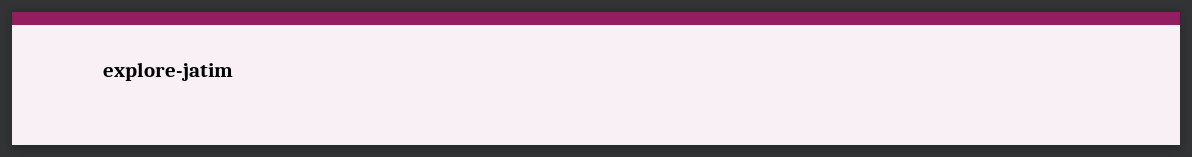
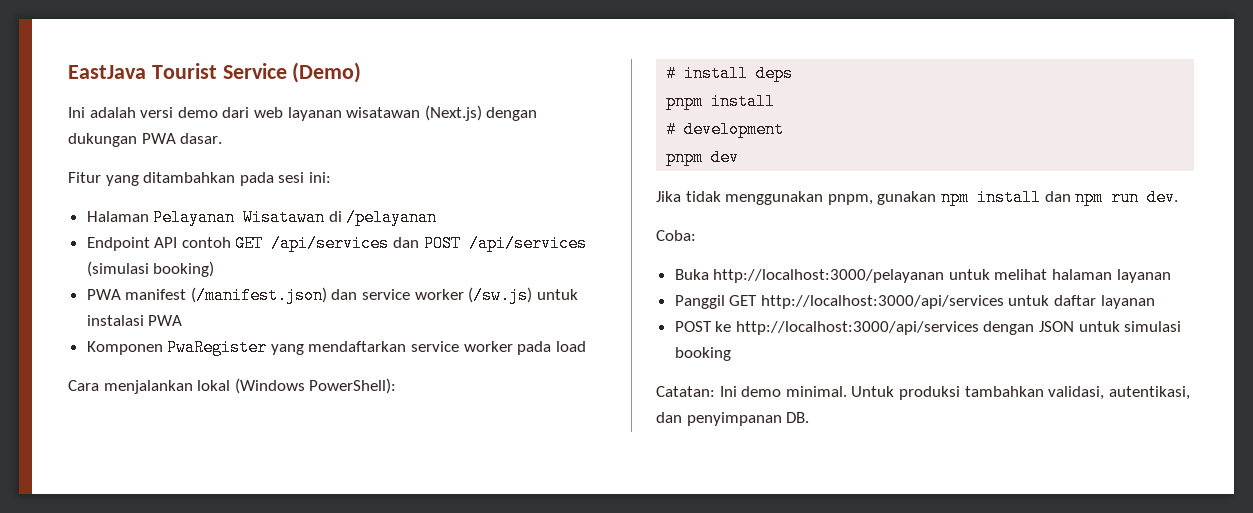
[103,62,233,81] explore-jatim -> [68,62,362,83] [68,105,538,121] [68,133,223,147] [68,172,331,186] [86,209,438,226] [86,235,587,252] [86,261,215,277] [86,287,578,304] [86,315,183,326] [86,339,586,356] [68,378,397,394] [666,65,794,82] [666,93,776,110] [666,121,785,138] [666,149,740,166] [656,189,1179,206] [656,230,696,241] [674,269,1171,283] [674,295,1155,309] [674,321,1182,335] [674,347,731,361] [656,386,1190,400] [656,412,810,426] EastJava Tourist Service (Demo) // Ini adalah versi demo dari web layanan wisatawan (Next.js) dengan dukungan PWA dasar. // Fitur yang ditambahkan pada sesi ini: // Halaman Pelayanan Wisatawan di /pelayanan // Endpoint API contoh GET /api/services dan POST /api/services (simulasi booking) // PWA manifest (/manifest.json) dan service worker (/sw.js) untuk instalasi PWA // Komponen PwaRegister yang mendaftarkan service worker pada load // Cara menjalankan lokal (Windows PowerShell): // # install deps // pnpm install // # development // pnpm dev // Jika tidak menggunakan pnpm, gunakan npm install dan npm run dev. // Coba: // Buka http://localhost:3000/pelayanan untuk melihat halaman layanan // Panggil GET http://localhost:3000/api/services untuk daftar layanan // POST ke http://localhost:3000/api/services dengan JSON untuk simulasi booking // Catatan: Ini demo minimal. Untuk produksi tambahkan validasi, autentikasi, dan penyimpanan DB.

